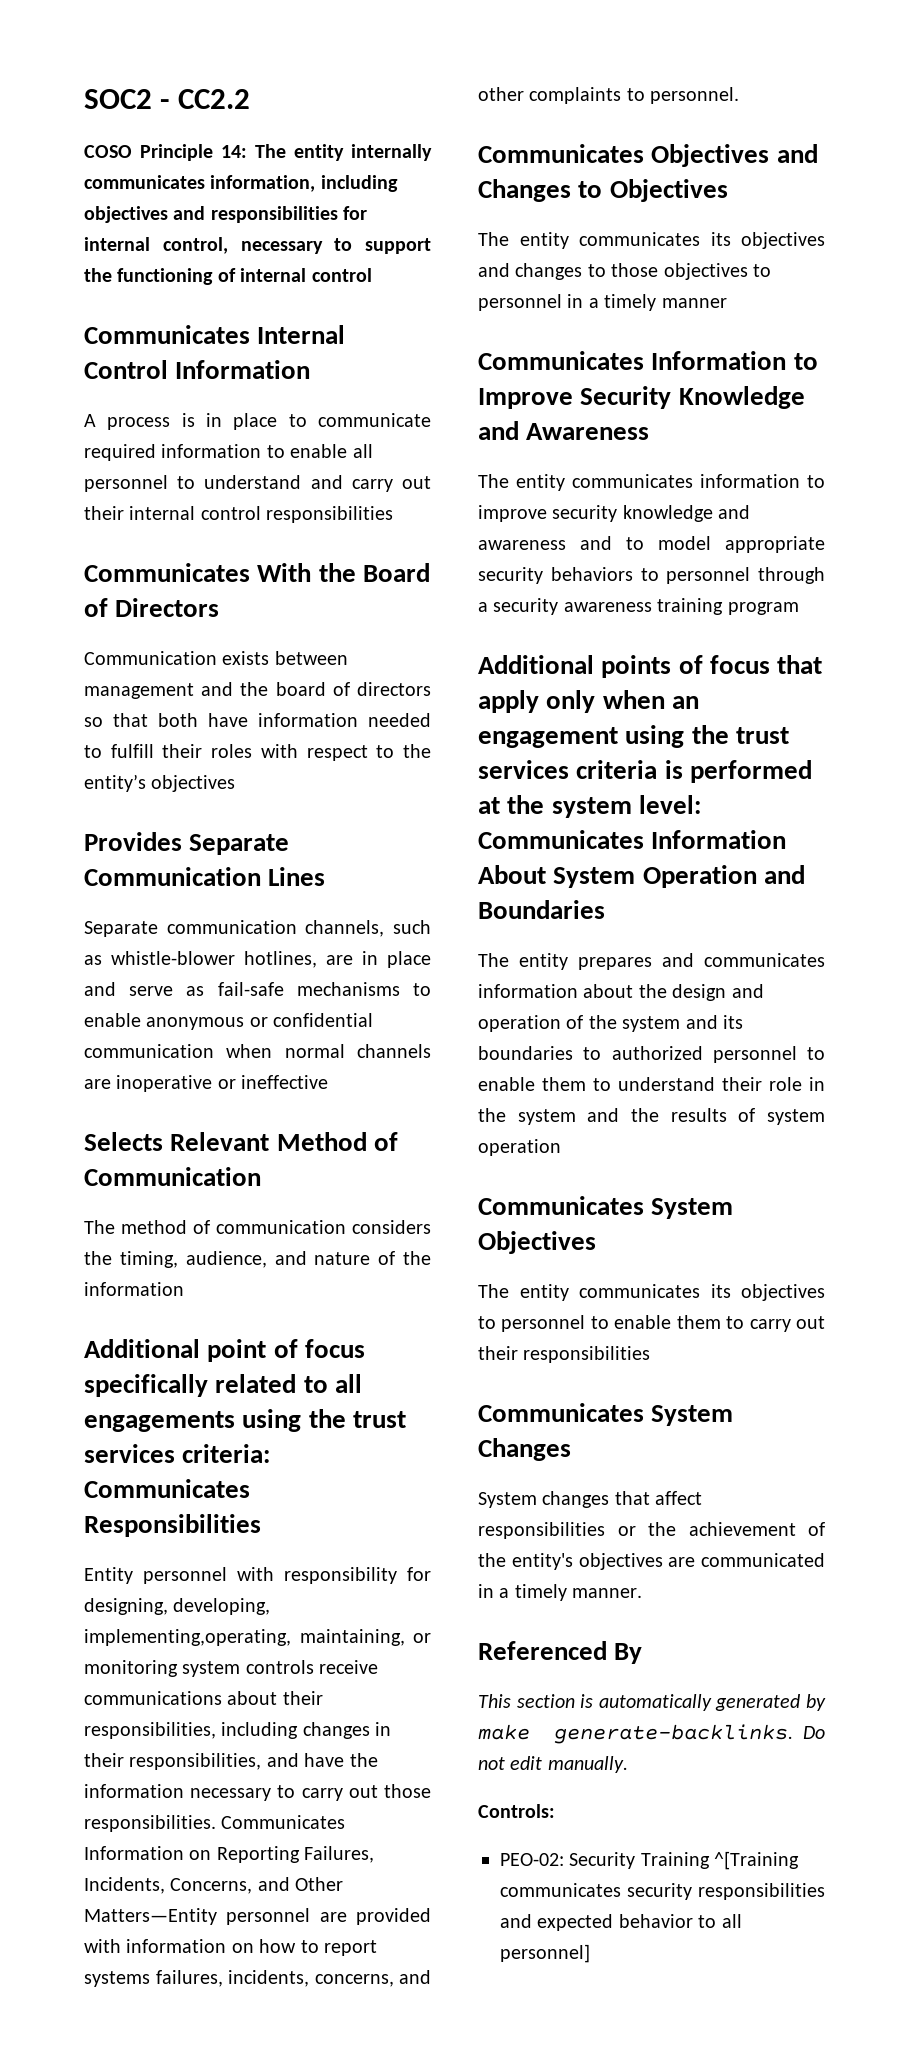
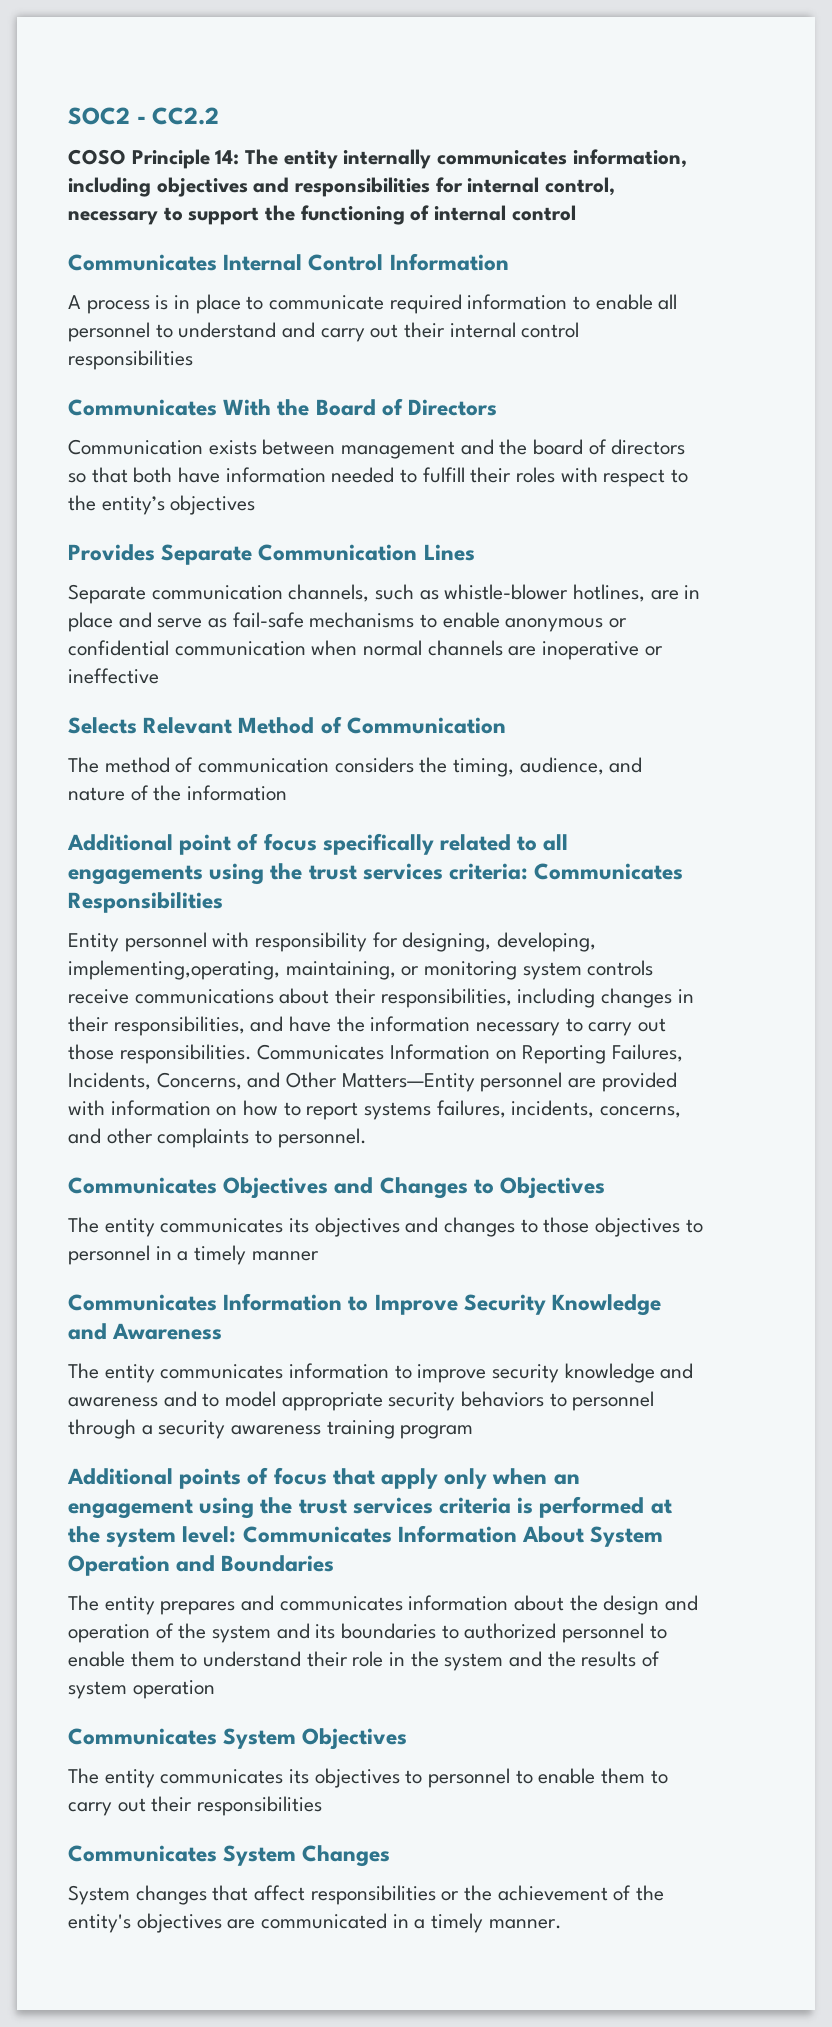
[478,1641,643,1664] [478,1694,826,1711] [478,1724,825,1744] [478,1756,628,1773] [478,1804,555,1818] [500,1851,800,1870] [500,1883,825,1900] [500,1914,742,1931] [500,1944,590,1963] // Referenced By // This section is automatically generated by make generate-backlinks. Do not edit manually. // Controls: // PEO-02: Security Training ^[Training communicates security responsibilities and expected behavior to all personnel] -> (562, 1924) none

